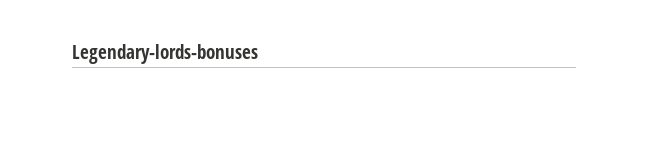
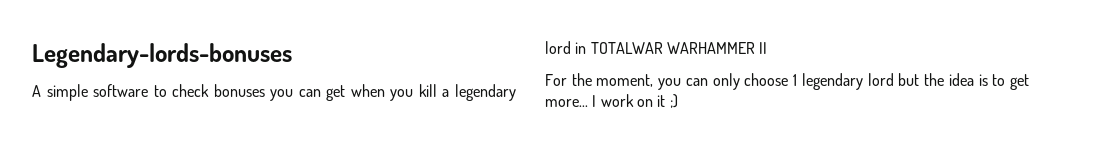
(258, 54) none -> [32,84,517,101] [545,41,768,54] [545,73,1029,90] [545,94,678,108] // A simple software to check bonuses you can get when you kill a legendary lord in TOTALWAR WARHAMMER II // For the moment, you can only choose 1 legendary lord but the idea is to get more... I work on it ;)

